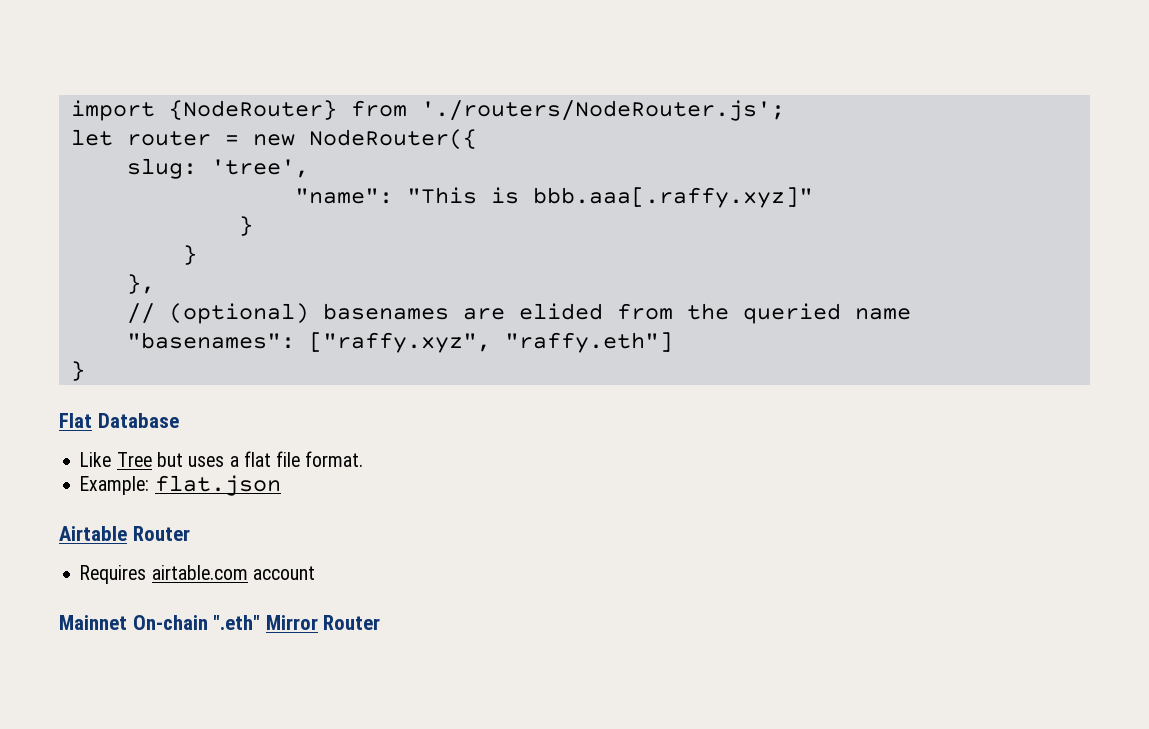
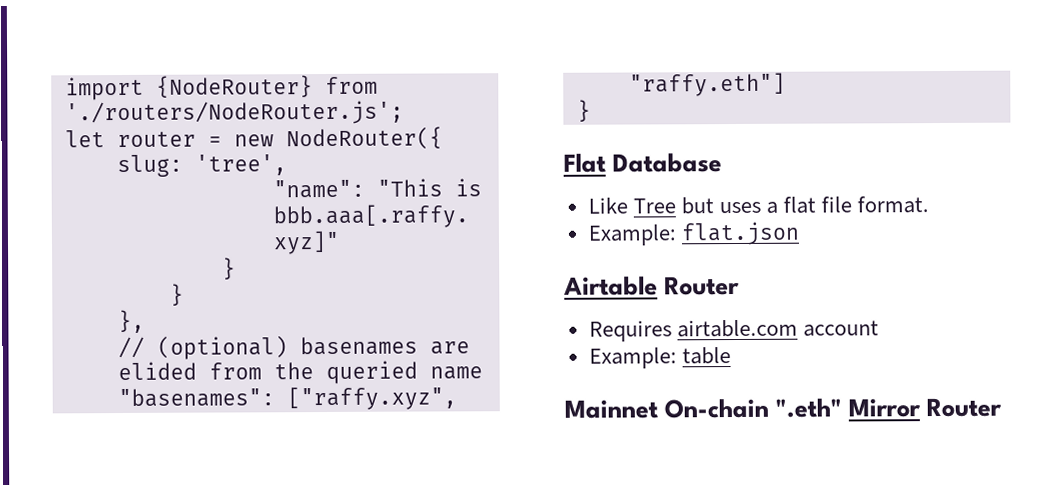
(315, 573) none -> [588,347,731,369] // Example: table

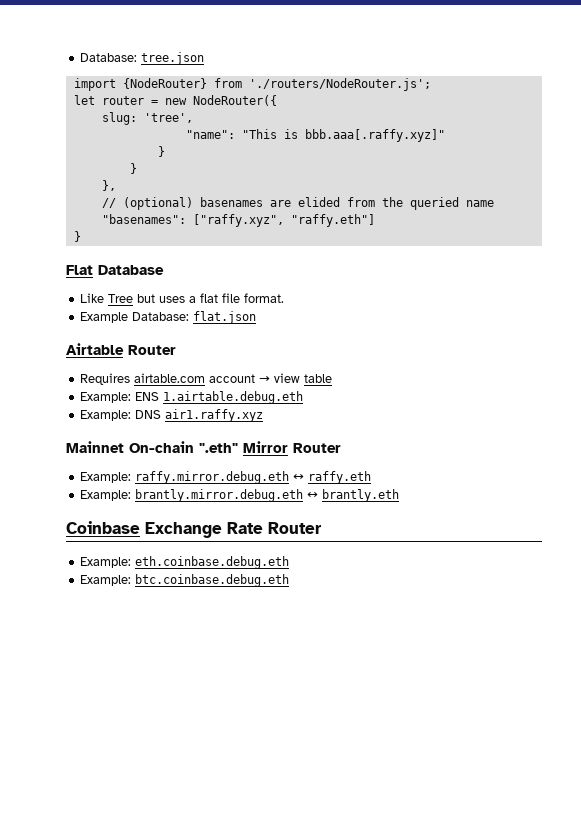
(64, 88) none -> [80,52,205,65] Database: tree.json //
[587,224,677,246] Example: -> [80,312,190,323] Example Database:
[588,347,731,369] // Example: table -> [259,373,333,383] [80,391,304,404] [80,409,264,422] → view table // Example: ENS 1.airtable.debug.eth // Example: DNS air1.raffy.xyz
(1003, 407) none -> [80,471,372,484] [80,489,400,502] [66,521,322,538] [80,556,290,569] [80,574,290,587] // Example: raffy.mirror.debug.eth ↔ raffy.eth // Example: brantly.mirror.debug.eth ↔ brantly.eth // Coinbase Exchange Rate Router // Example: eth.coinbase.debug.eth // Example: btc.coinbase.debug.eth

